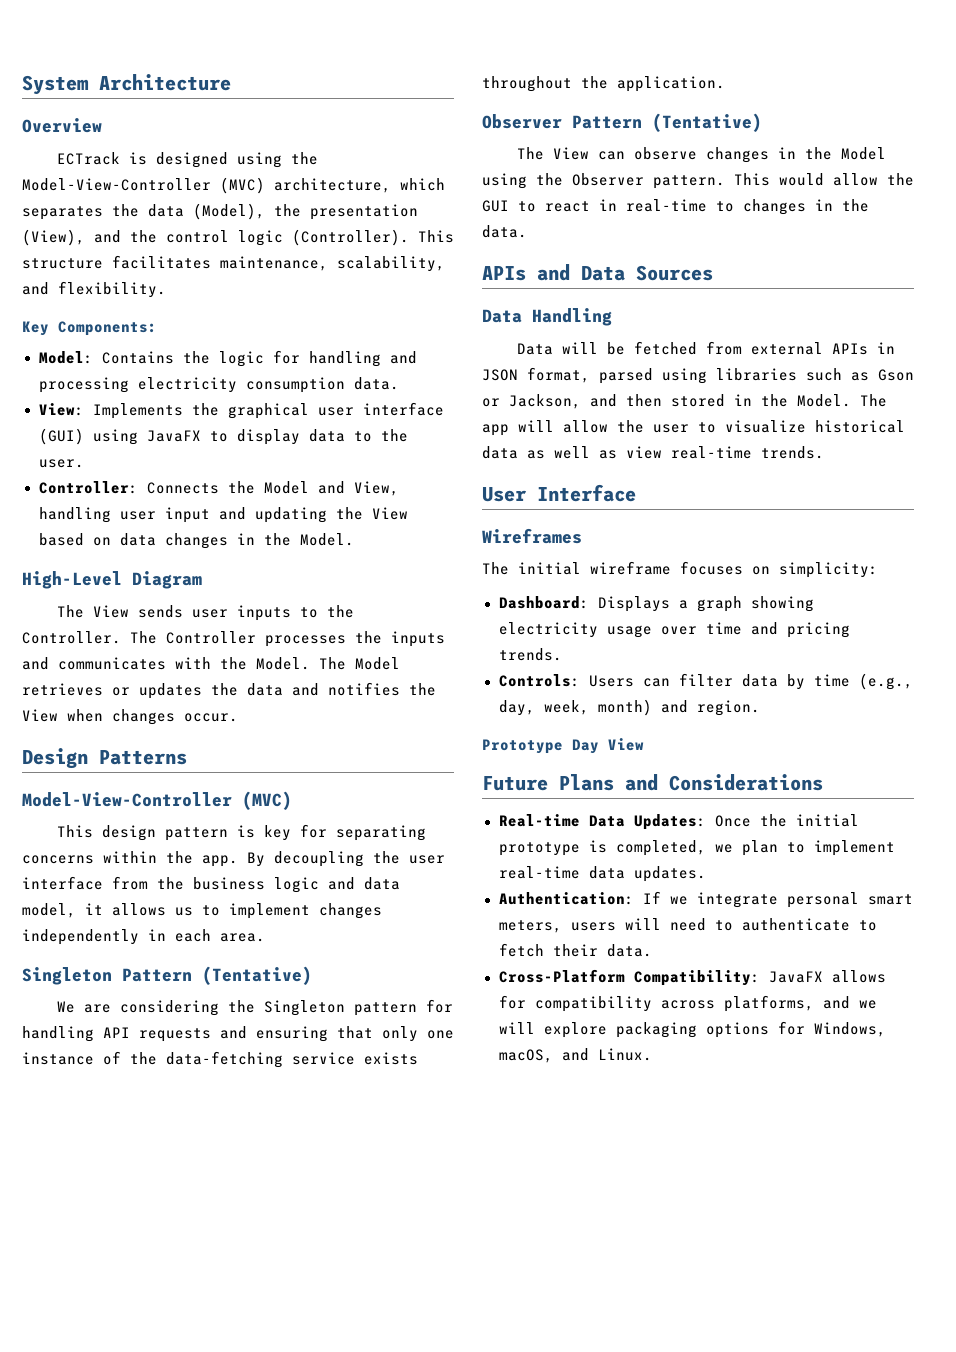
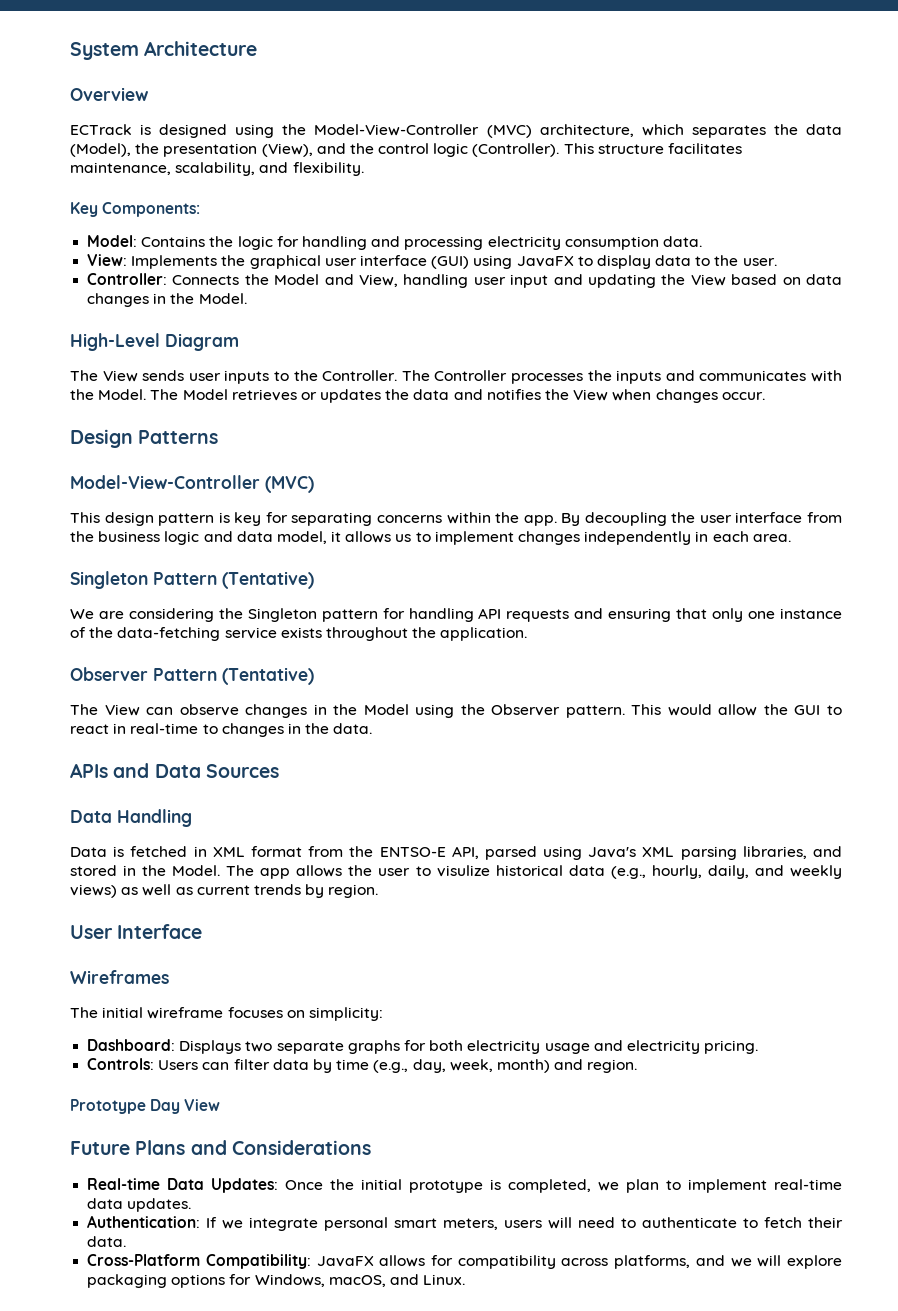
[561,341,895,355] [482,367,914,384] [482,394,662,409] will be fetched from external APIs in JSON format, parsed using libraries such as Gson or Jackson, and then -> [113,846,842,860] is fetched in XML format from the ENTSO-E API, parsed using Java's XML parsing libraries, and
[518,420,608,433] will allow -> [296,865,343,877] allows
[725,420,806,433] visualize -> [436,865,490,877] visulize
[527,446,824,459] as well as view real-time trends. -> [610,865,842,879] [70,884,379,898] (e.g., hourly, daily, and weekly views) as well as current trends by region.
[678,596,814,612] [498,622,850,638] [498,648,562,661] a graph showing electricity usage over time and pricing trends. -> [245,1040,759,1054] two separate graphs for both electricity usage and electricity pricing.

